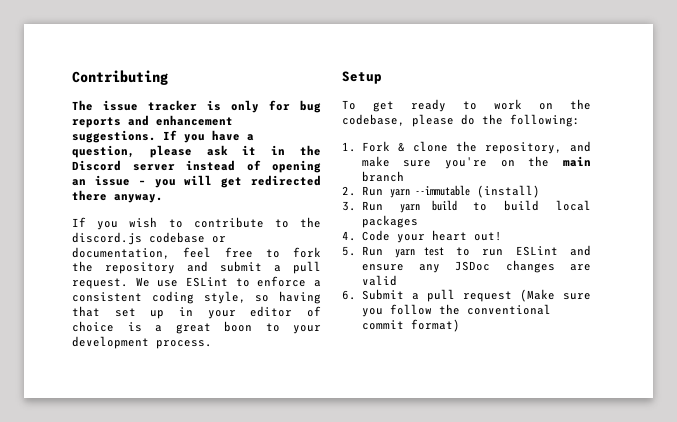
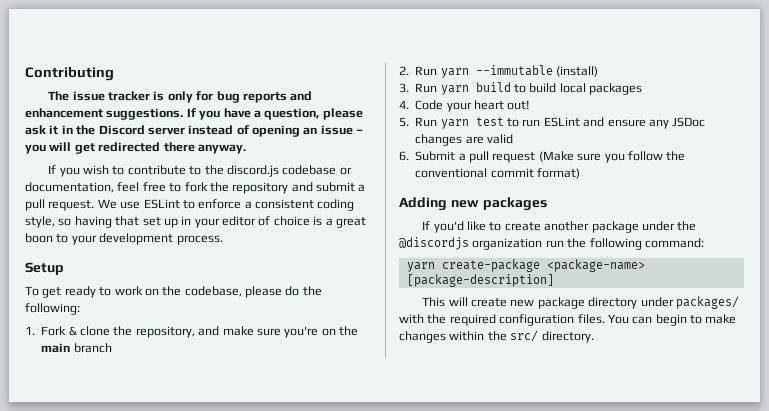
(460, 325) none -> [399,197,547,211] [422,221,697,233] [399,237,704,250] [406,259,645,272] [406,274,554,287] [422,296,739,309] [399,314,737,326] [399,330,594,343] // Adding new packages // If you'd like to create another package under the @discordjs organization run the following command: // yarn create-package <package-name> [package-description] // This will create new package directory under packages/ with the required configuration files. You can begin to make changes within the src/ directory.

